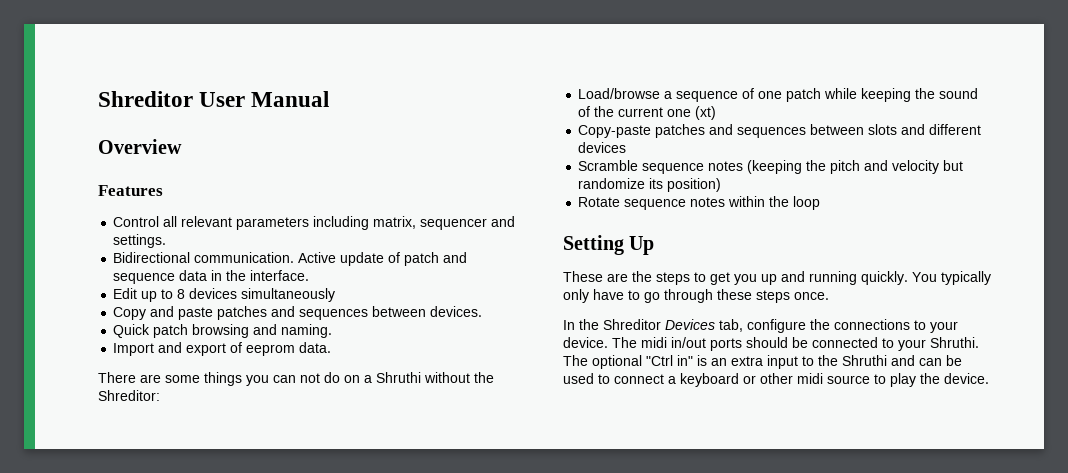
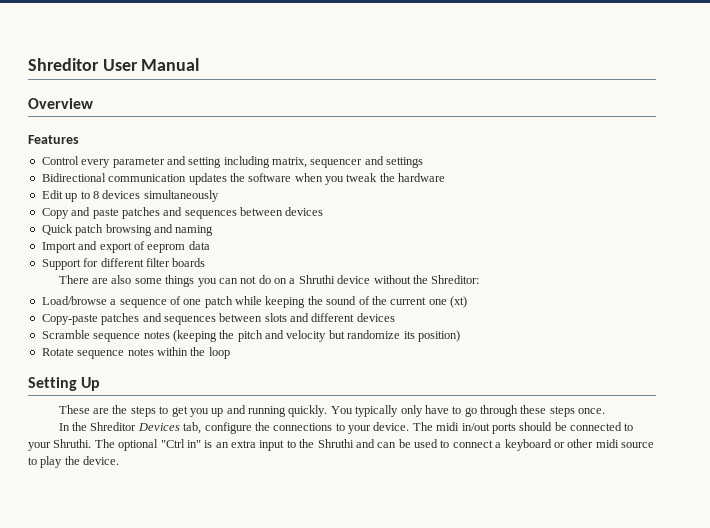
[163,216,310,230] all relevant parameters -> [81,156,222,168] every parameter and setting
[113,234,167,248] settings. -> [386,157,424,168] settings
[194,252,468,266] [113,270,310,284] communication. Active update of patch and sequence data in the interface. -> [108,173,446,185] communication updates the software when you tweak the hardware
[430,306,483,317] devices. -> [285,207,324,216] devices
[281,324,333,338] naming. -> [175,225,214,236] naming
[299,342,332,353] data. -> [188,241,210,250] [41,258,206,270] data // Support for different filter boards
(161, 378) none -> [111,275,132,284] also
(421, 377) none -> [337,275,371,284] device

